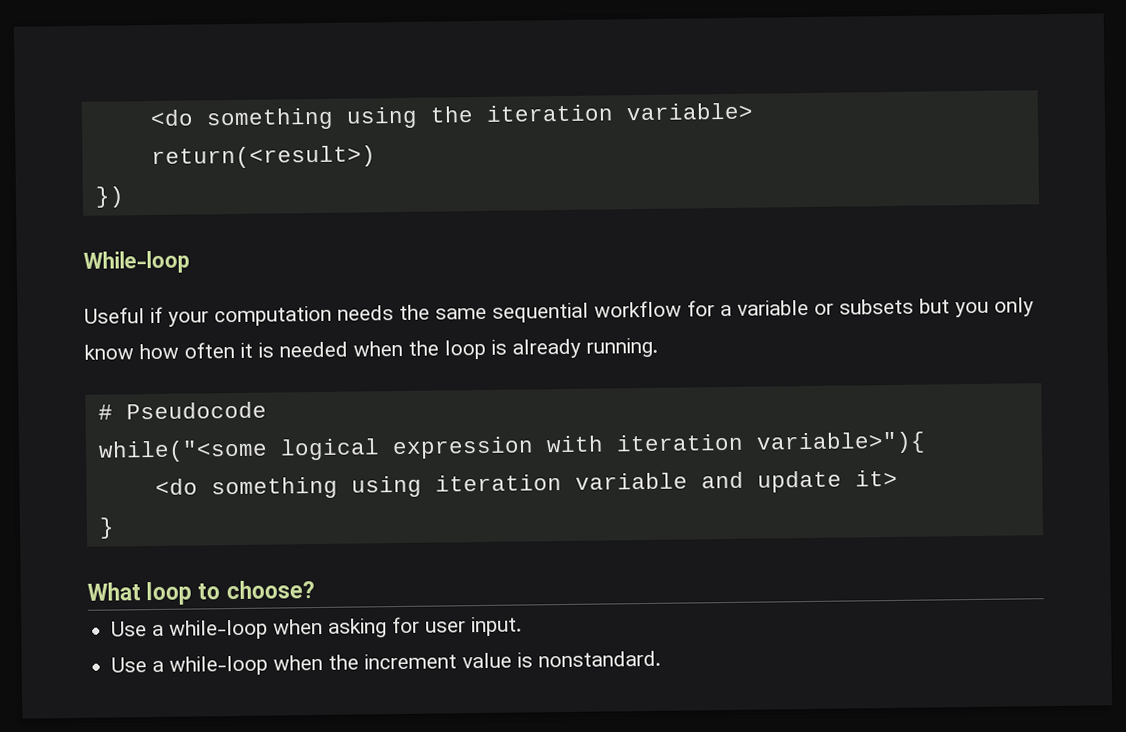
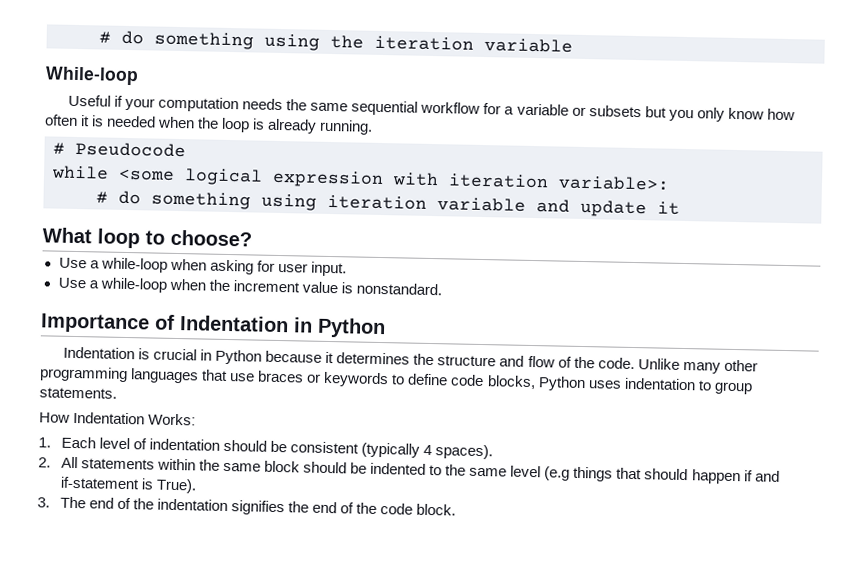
[149,109,194,127] <do -> [99,30,144,45] # do
[625,102,753,121] [150,145,376,170] [94,186,125,208] variable> // return(<result>) // }) -> [484,38,573,53] variable
[97,439,268,463] while("<some -> [51,165,175,181] while <some
[755,431,926,455] [154,478,198,495] variable>"){ // <do -> [558,175,670,191] [96,190,141,205] variable>: // # do
[854,469,898,487] [98,517,115,539] it> // } -> [657,201,680,215] it
(662, 659) none -> [40,313,386,339] [62,346,758,374] [39,366,753,395] [39,387,117,399] [39,411,197,426] [38,436,494,460] [38,456,780,485] [59,476,197,494] [37,496,457,516] // Importance of Indentation in Python // Indentation is crucial in Python because it determines the structure and flow of the code. Unlike many other programming languages that use braces or keywords to define code blocks, Python uses indentation to group statements. // How Indentation Works: // 1. Each level of indentation should be consistent (typically 4 spaces). // 2. All statements within the same block should be indented to the same level (e.g things that should happen if and if-statement is True). // 3. The end of the indentation signifies the end of the code block.

